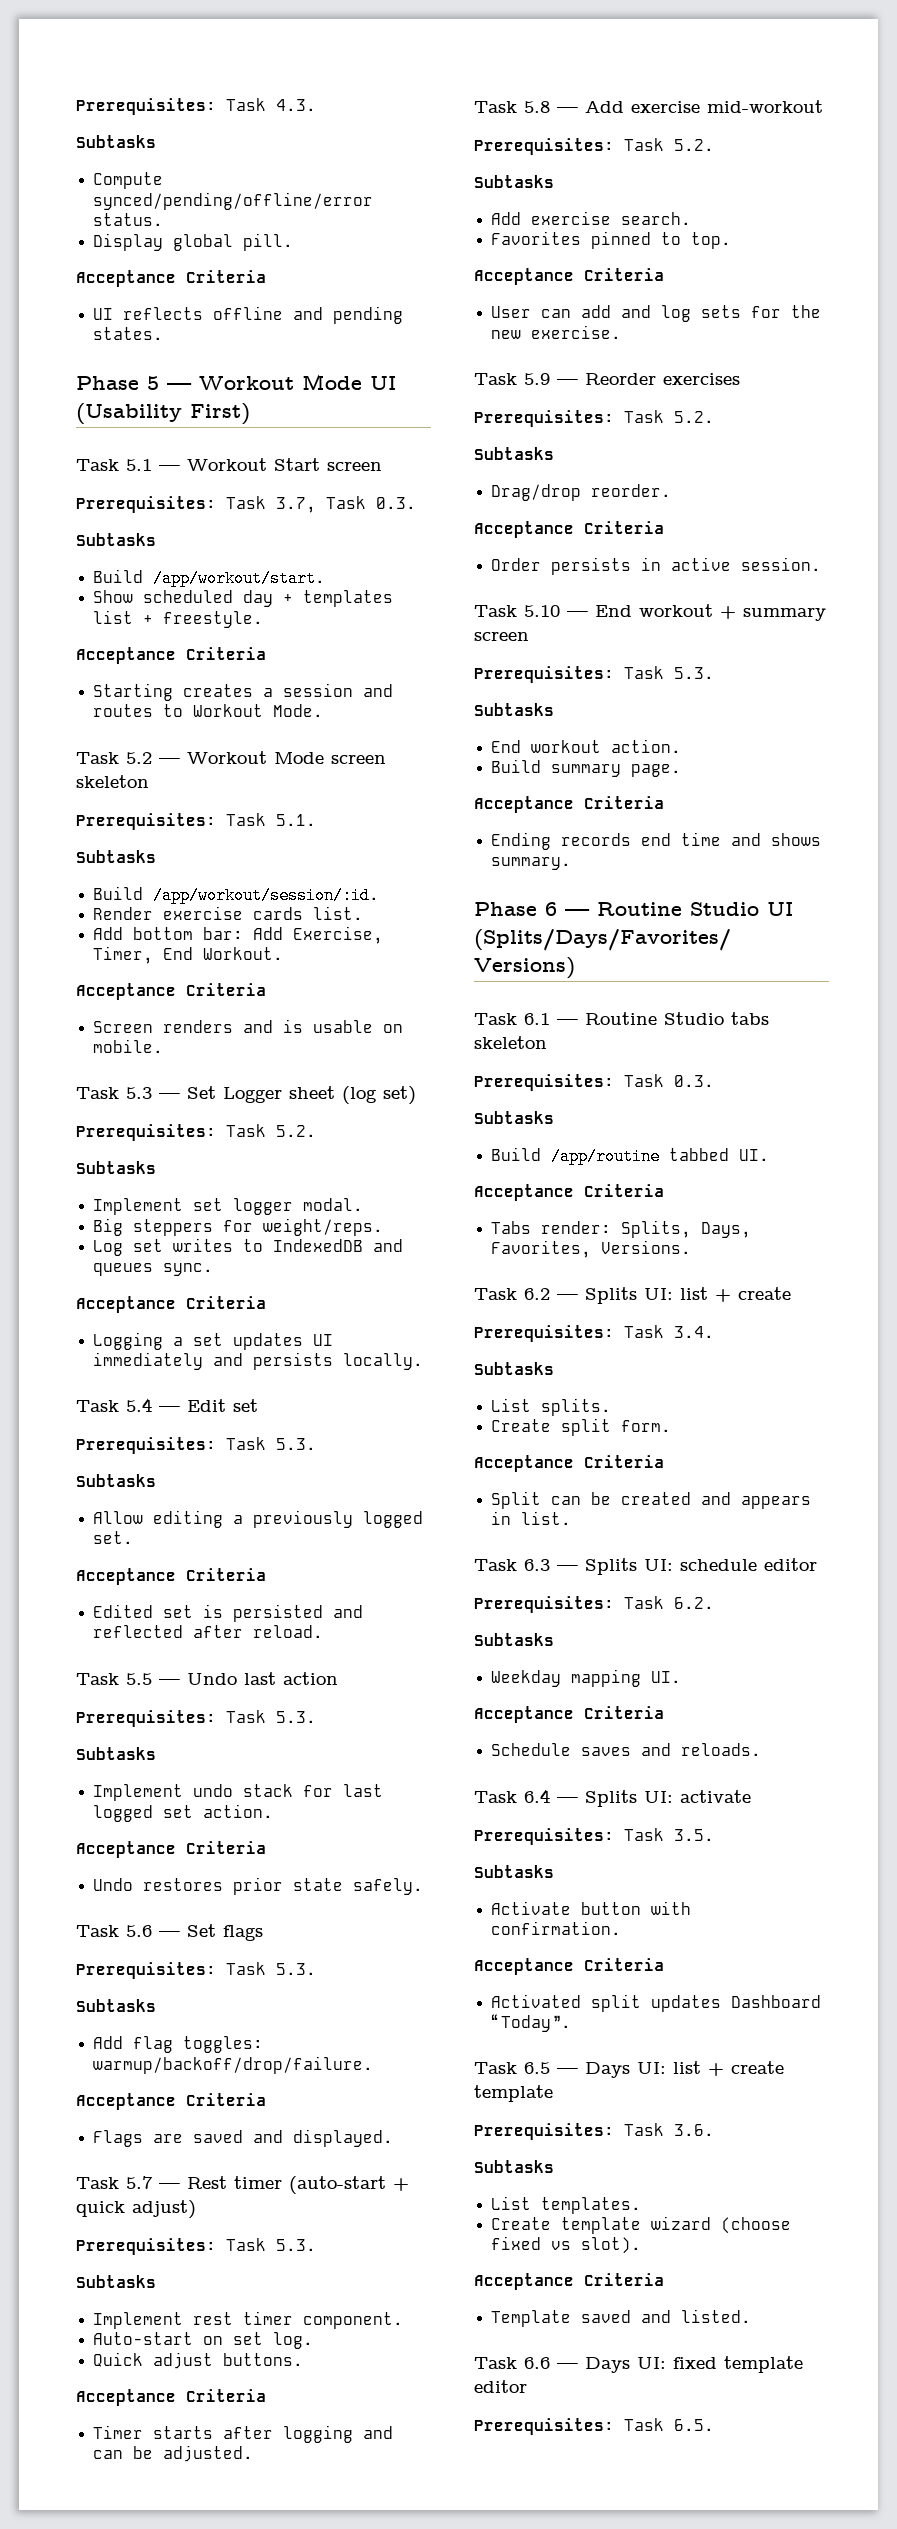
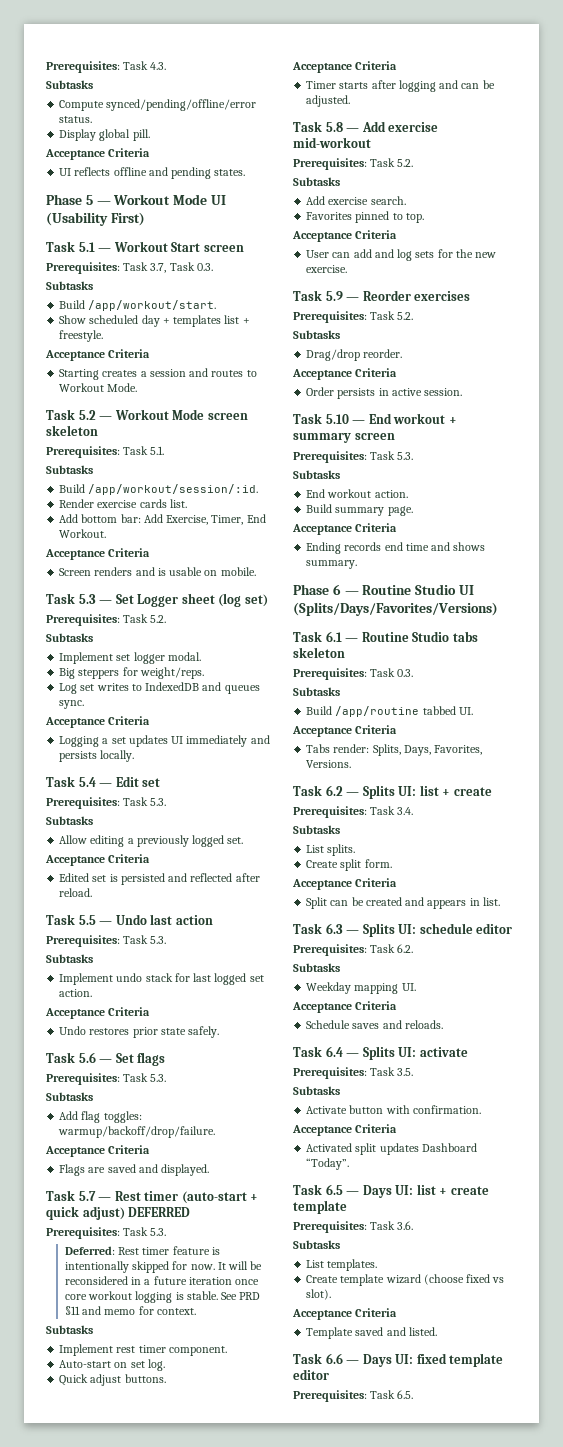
[76,2238,316,2255] // Prerequisites: Task 5.3. -> [128,1207,191,1217] [46,1227,167,1239] [64,1246,220,1255] [64,1261,263,1273] [64,1276,259,1285] [64,1291,261,1303] [64,1306,196,1315] DEFERRED // Prerequisites: Task 5.3. // Deferred: Rest timer feature is intentionally skipped for now. It will be reconsidered in a future iteration once core workout logging is stable. See PRD §11 and memo for context.

